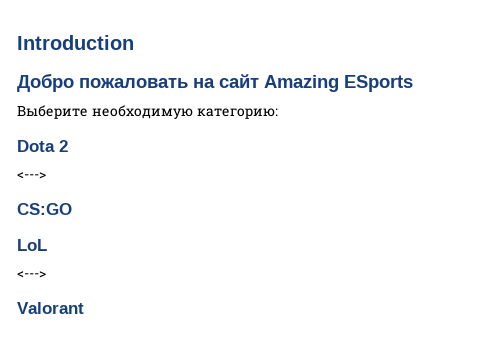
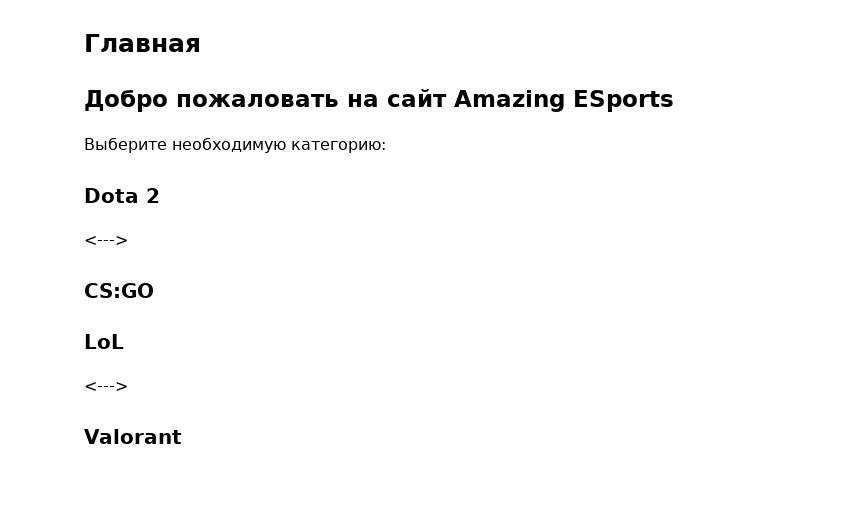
[17,35,134,50] Introduction -> [84,34,201,52] Главная

